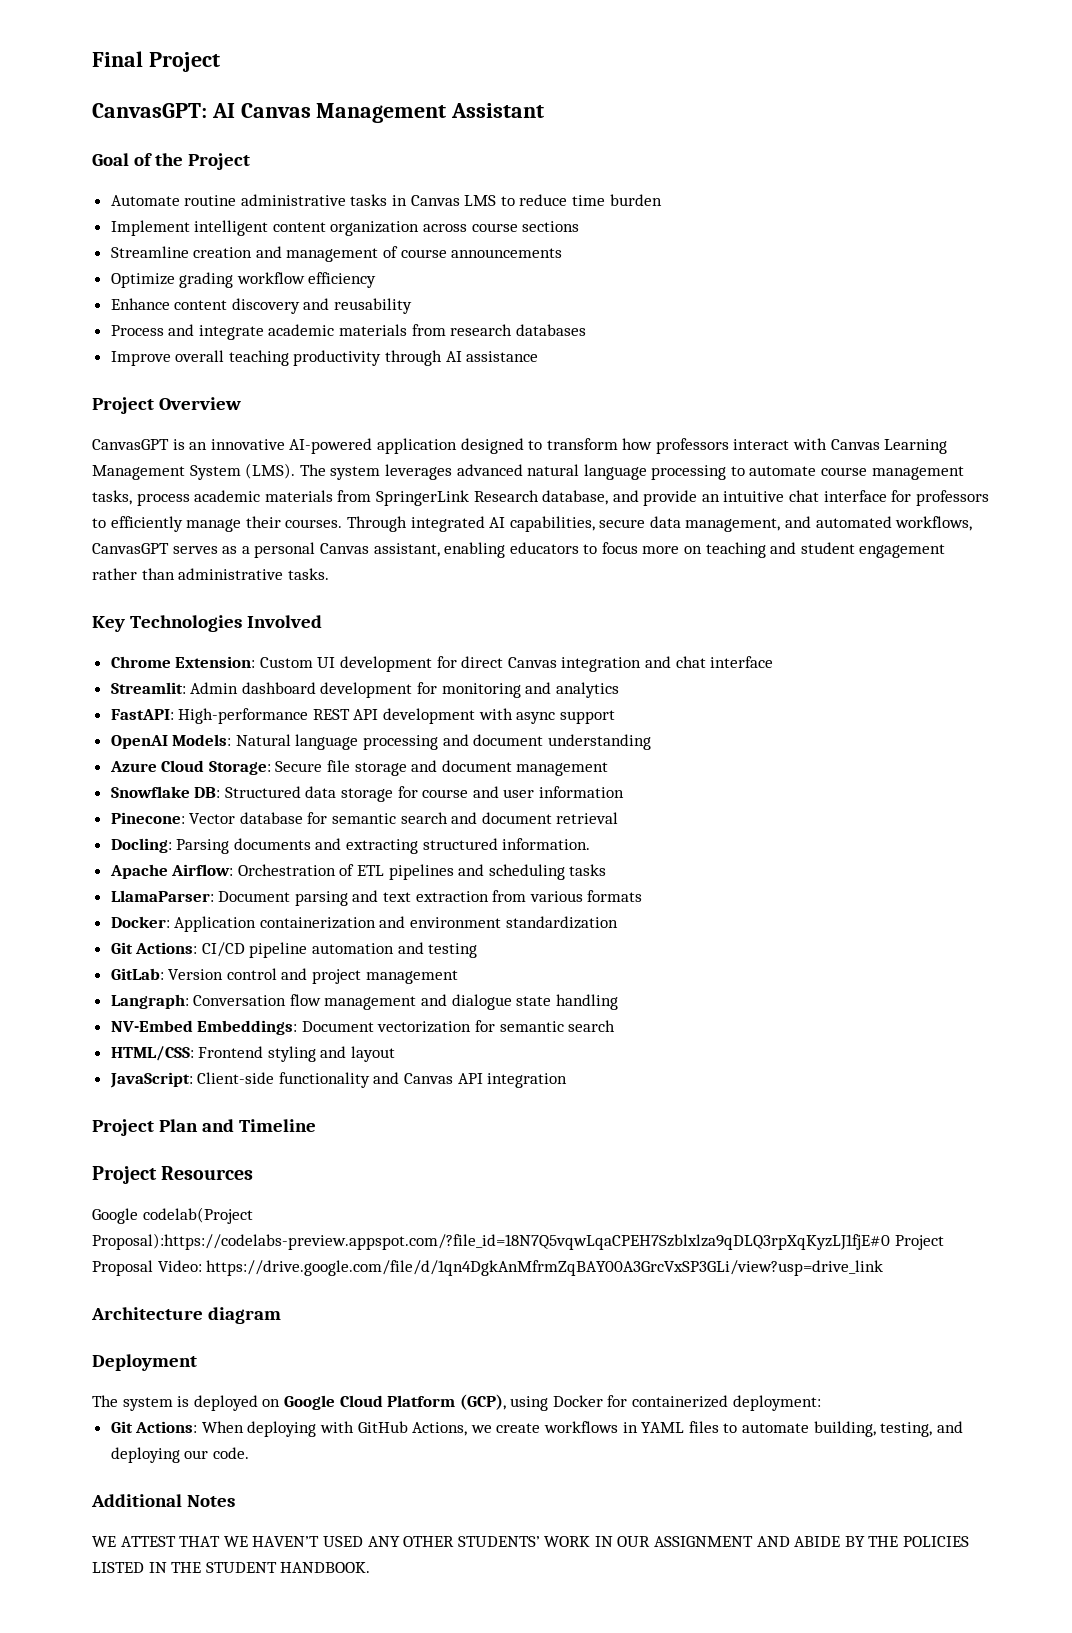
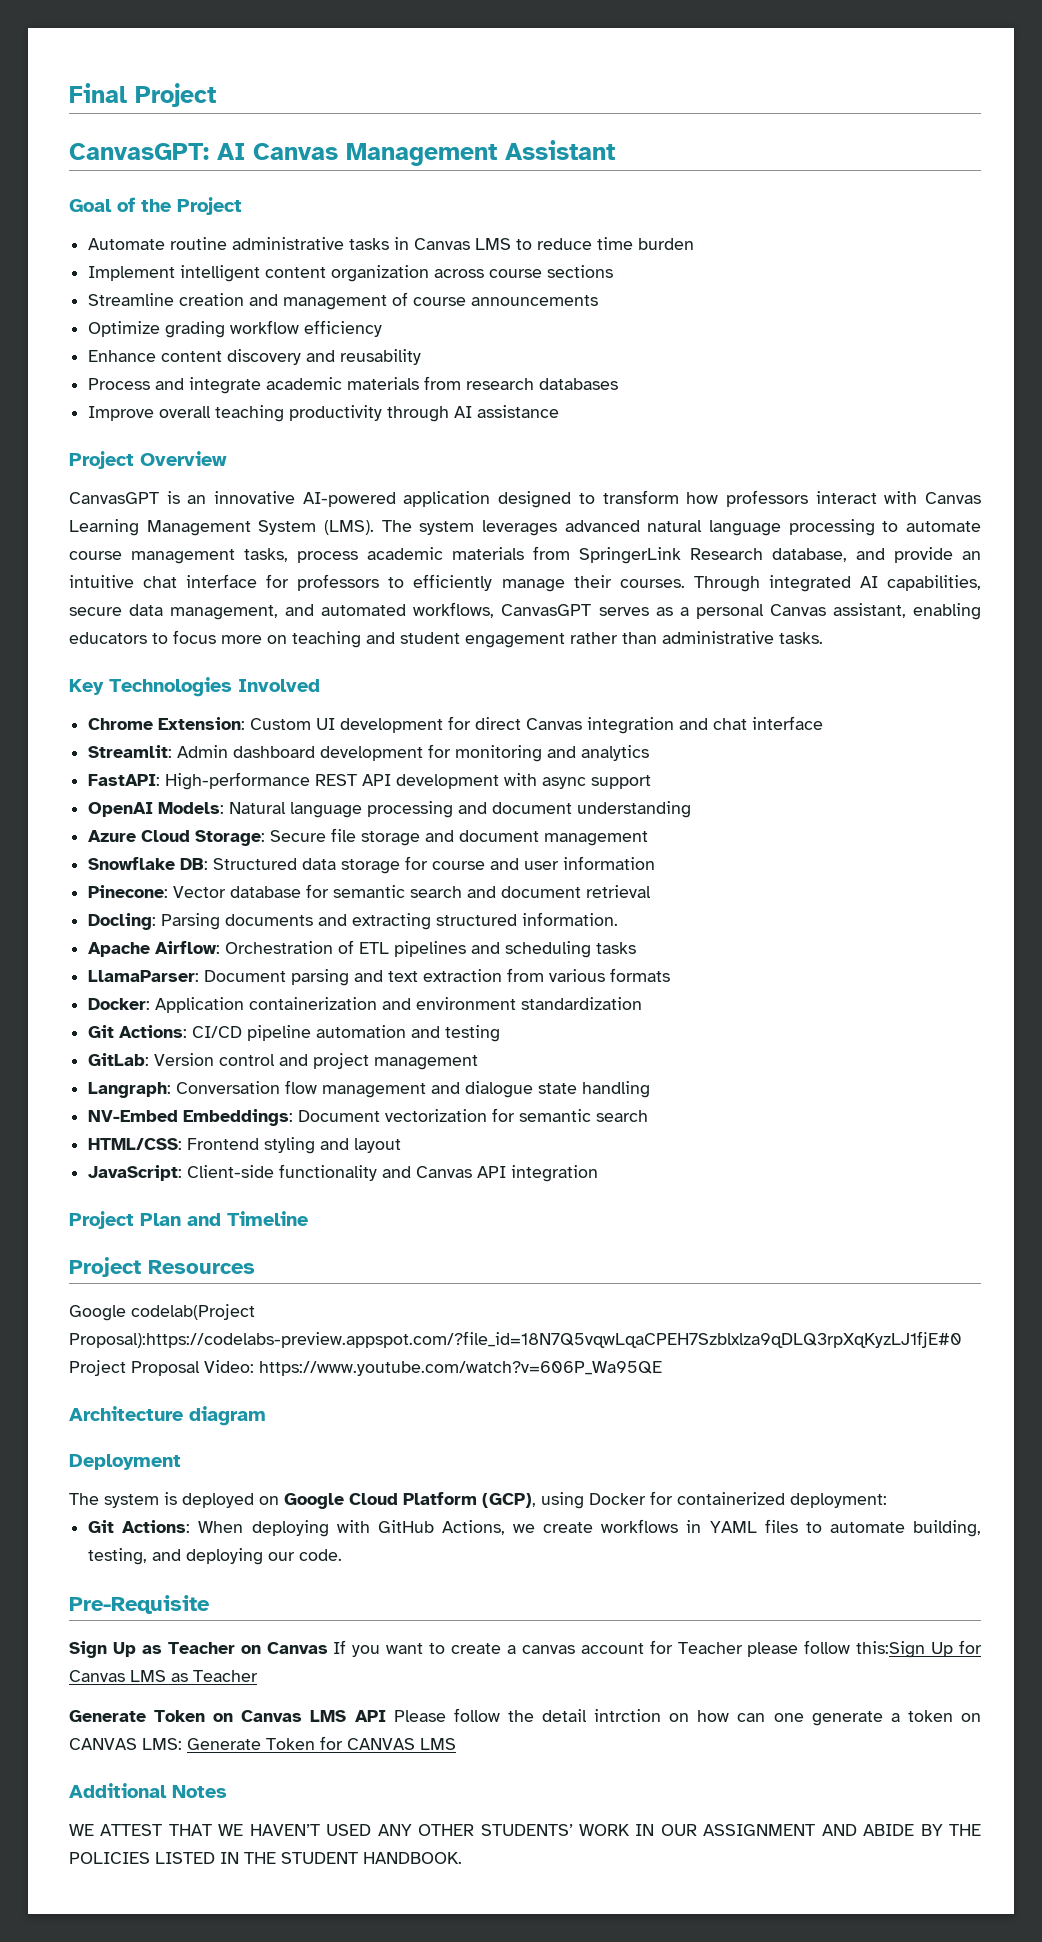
[206,1260,884,1276] https://drive.google.com/file/d/1qn4DgkAnMfrmZqBAY00A3GrcVxSP3GLi/view?usp=drive_link -> [259,1361,662,1376] https://www.youtube.com/watch?v=606P_Wa95QE
(249, 1453) none -> [69,1595,210,1614] [69,1640,982,1658] [69,1670,258,1682] [69,1708,981,1726] [69,1736,456,1750] // Pre-Requisite // Sign Up as Teacher on Canvas If you want to create a canvas account for Teacher please follow this:Sign Up for Canvas LMS as Teacher // Generate Token on Canvas LMS API Please follow the detail intrction on how can one generate a token on CANVAS LMS: Generate Token for CANVAS LMS

